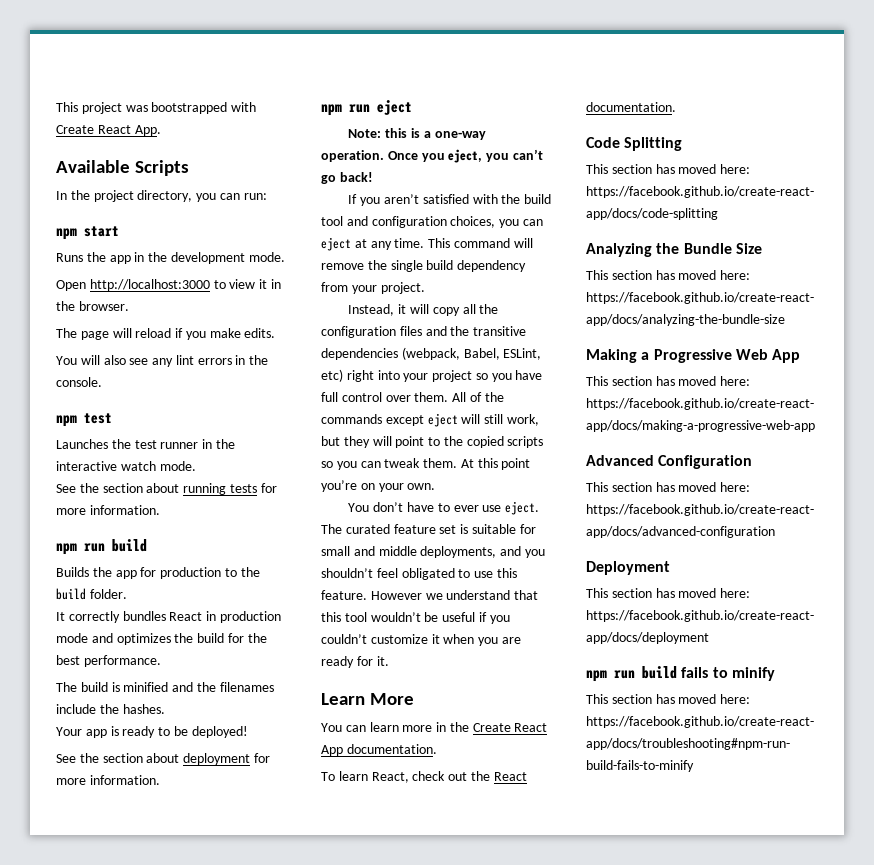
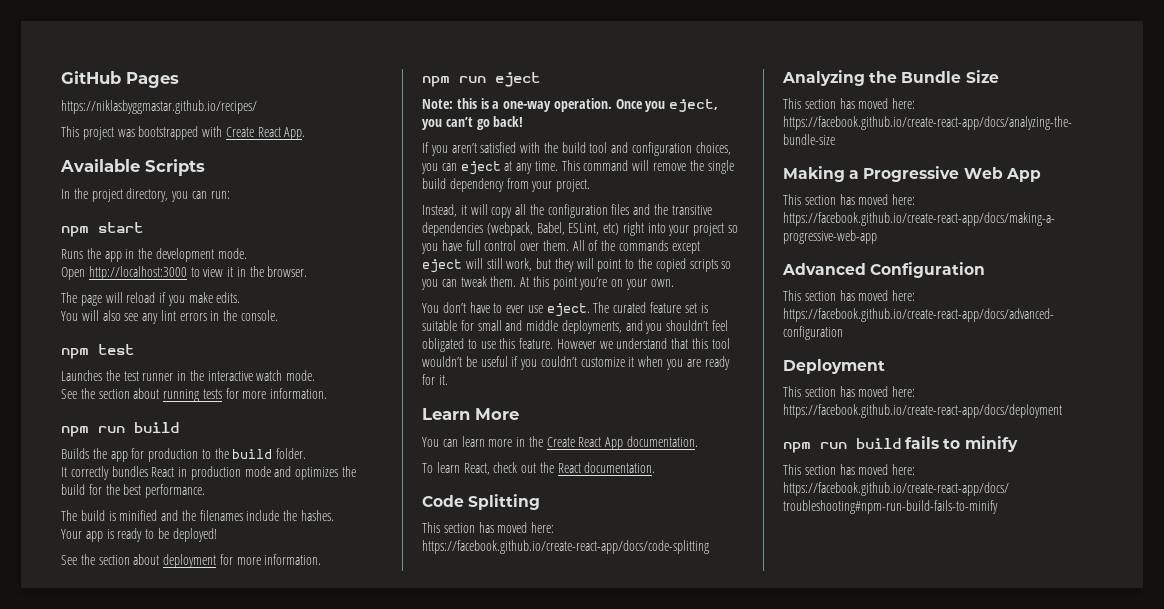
(56, 107) none -> [61,71,179,88] [61,100,257,114] GitHub Pages // https://niklasbyggmastar.github.io/recipes/ //

